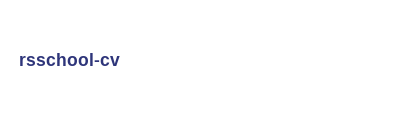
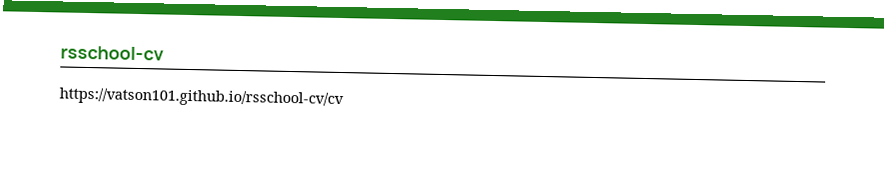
(120, 59) none -> [59,87,344,109] // https://vatson101.github.io/rsschool-cv/cv

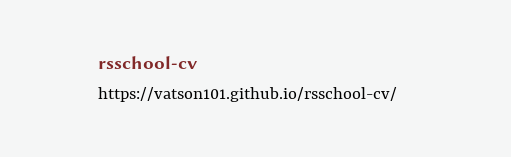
[59,87,344,109] https://vatson101.github.io/rsschool-cv/cv -> [98,87,397,102] https://vatson101.github.io/rsschool-cv/

